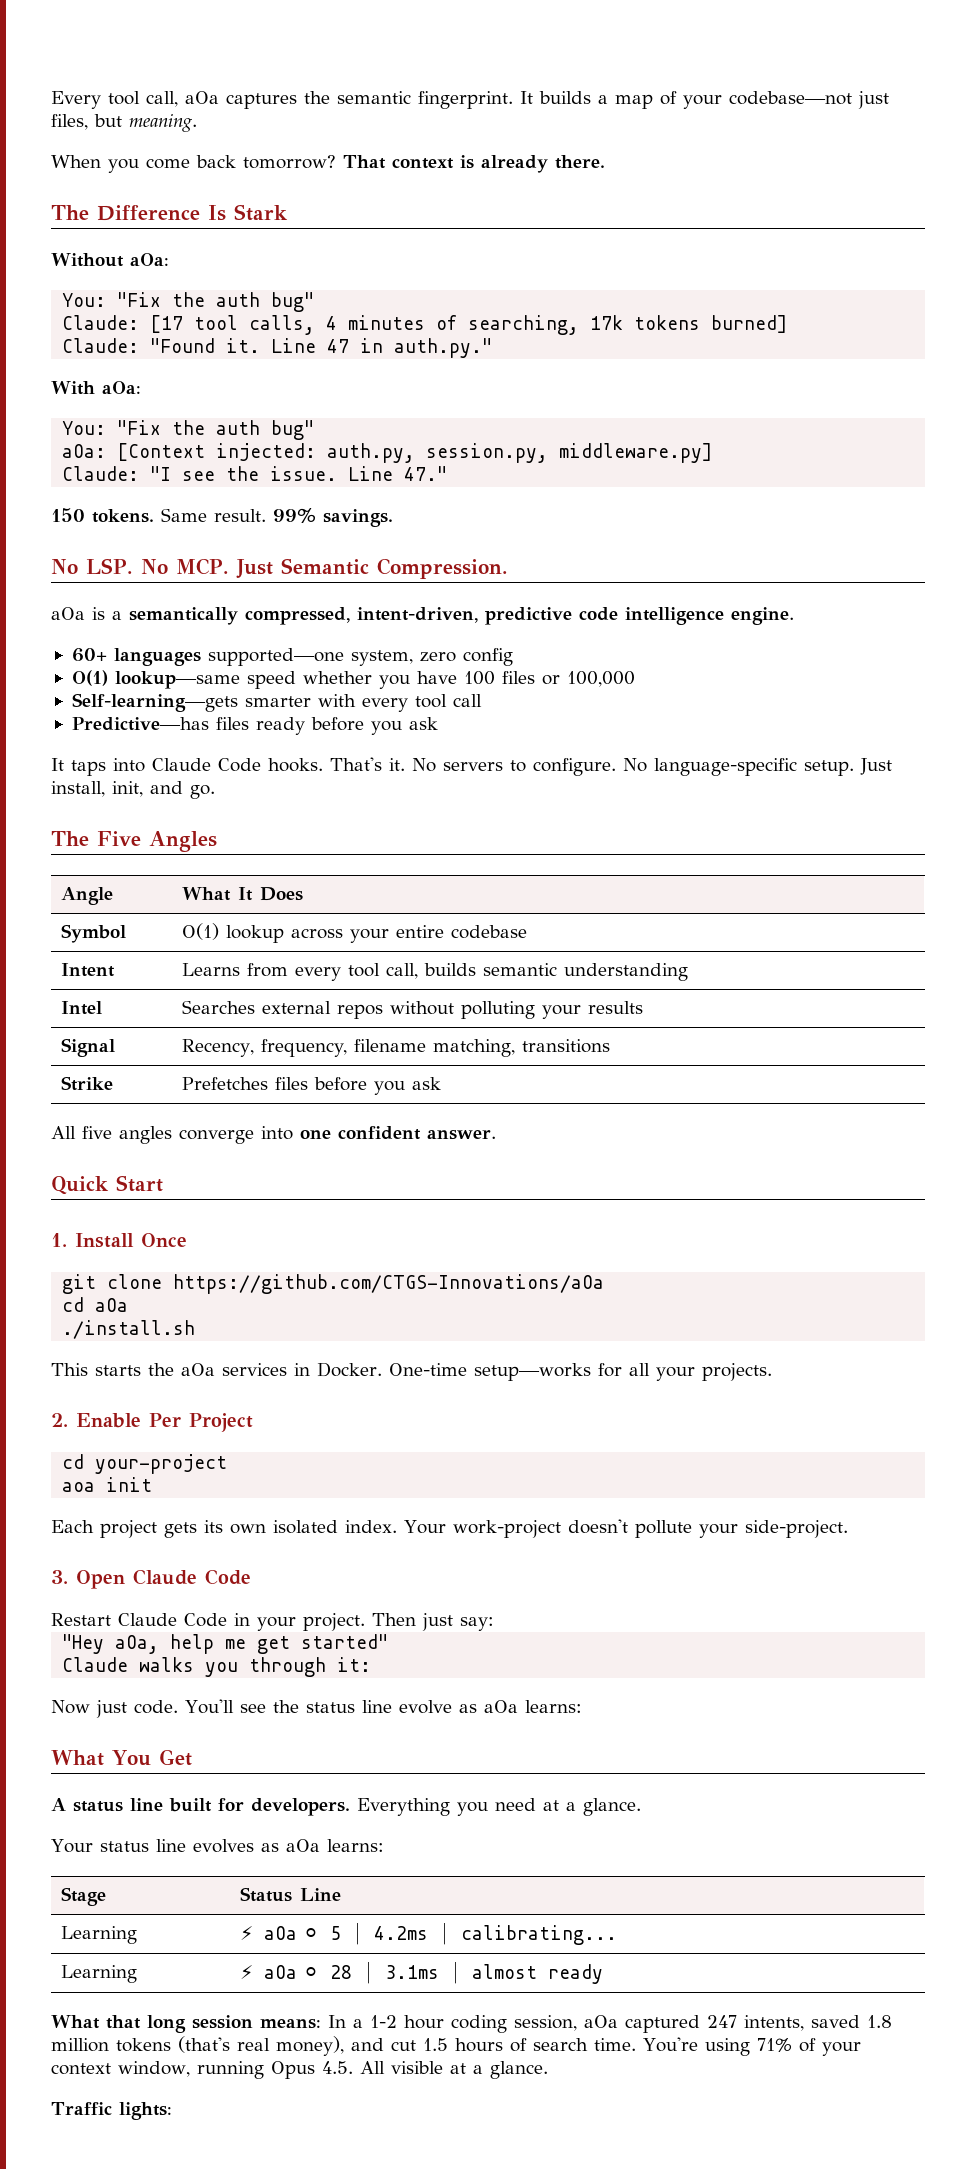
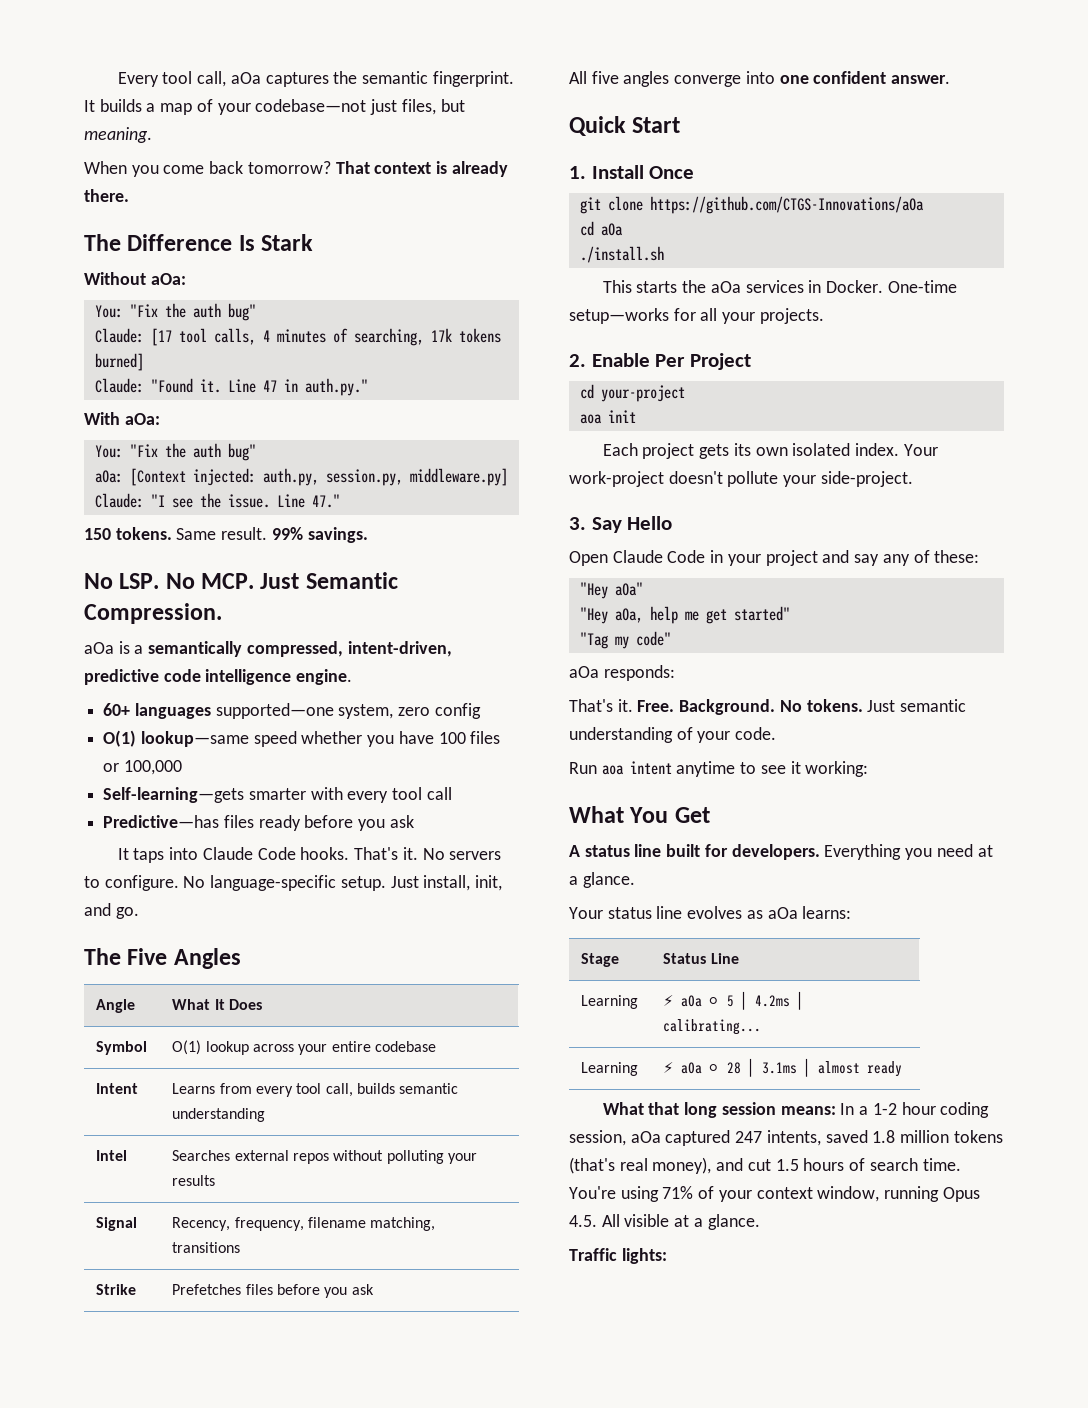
(68, 1577) none -> [591,516,673,533] Say Hello //
[51,1613,494,1631] // Restart Claude Code in your project. Then just say: -> [710,550,980,566] [579,582,643,599] in your project and say any of these: // "Hey aOa"
[62,1657,372,1677] [51,1699,582,1718] Claude walks you through it: // Now just code. You'll see the status line evolve as aOa learns: -> [579,631,671,649] [569,665,675,681] [569,699,967,715] [569,727,777,743] [569,761,869,777] "Tag my code" // aOa responds: // That's it. Free. Background. No tokens. Just semantic understanding of your code. // Run aoa intent anytime to see it working:

